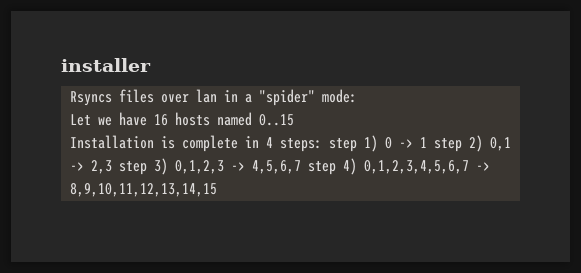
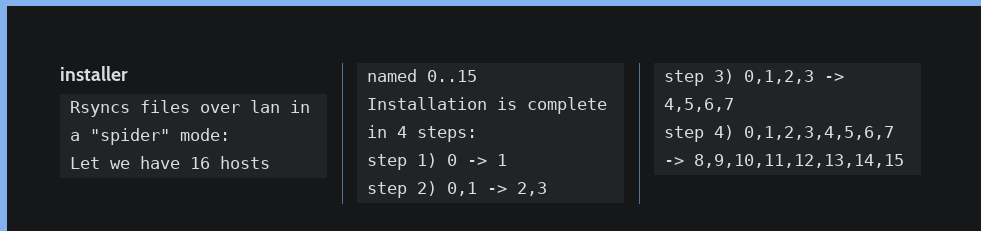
(322, 145) none -> (478, 134) //
(427, 142) none -> (508, 160) //
(112, 167) none -> (548, 189) //
(301, 167) none -> (735, 105) //

